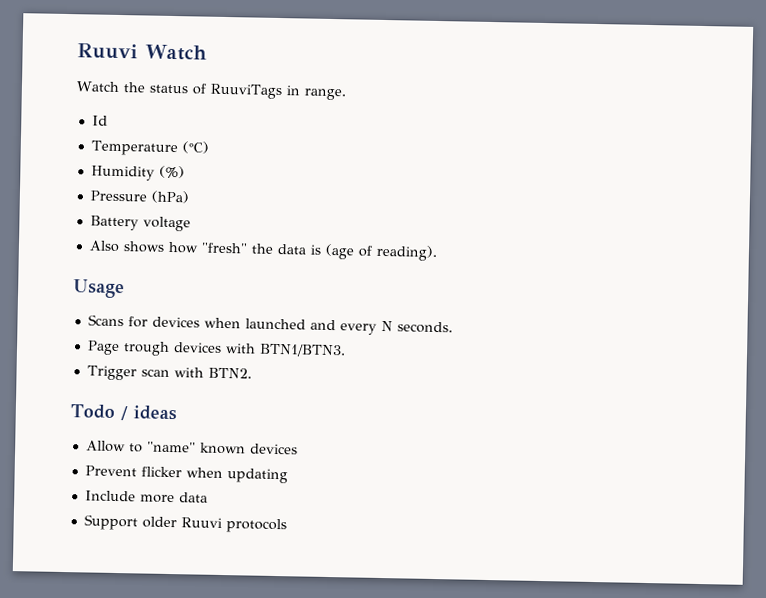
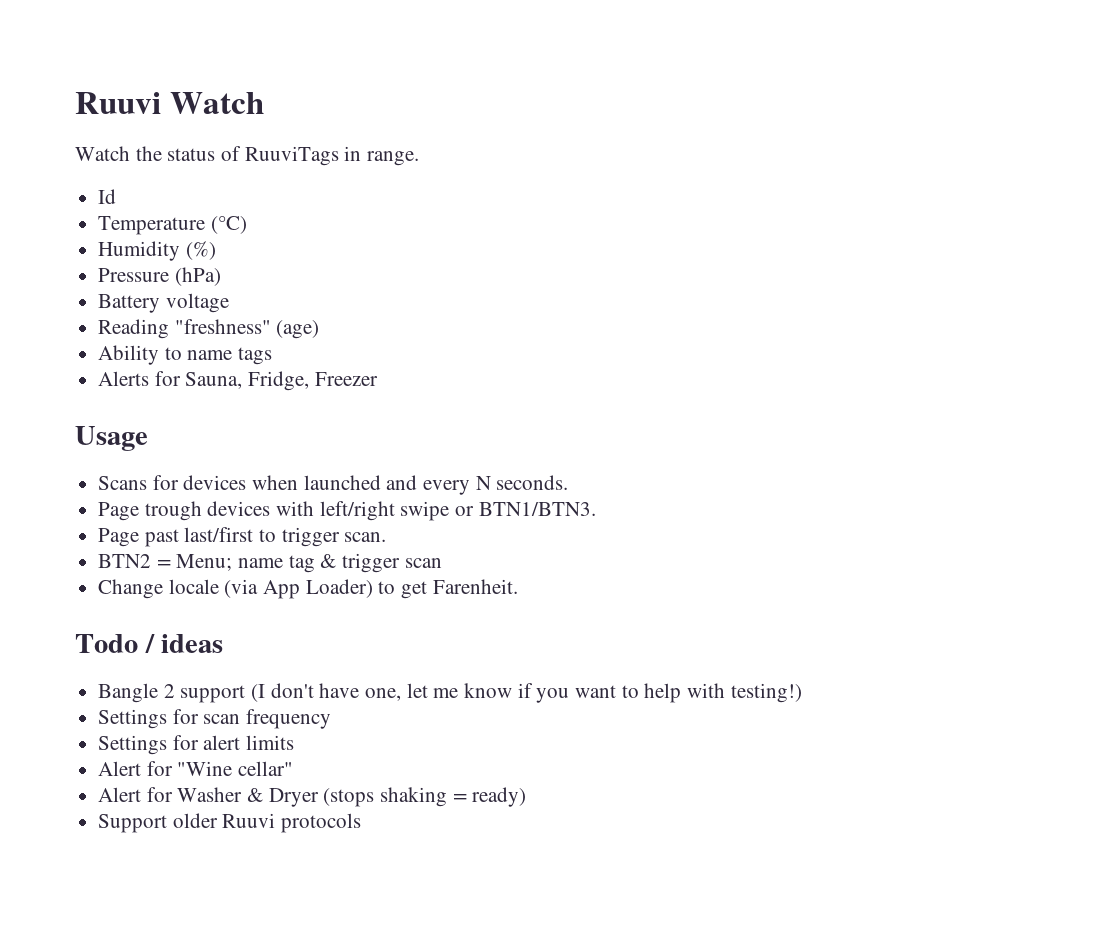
[88,240,438,262] Also shows how "fresh" the data is (age of reading). -> [98,319,320,339] [98,345,273,365] [98,371,378,391] Reading "freshness" (age) // Ability to name tags // Alerts for Sauna, Fridge, Freezer
[258,343,346,358] [86,365,252,381] [70,404,177,421] [85,440,298,455] [84,465,288,484] [84,490,208,504] BTN1/BTN3. // Trigger scan with BTN2. // Todo / ideas // Allow to "name" known devices // Prevent flicker when updating // Include more data -> [319,501,596,521] [98,527,387,547] [98,553,442,573] [98,579,518,599] [75,634,224,653] [98,683,802,703] [98,709,332,729] [98,735,295,755] [98,761,294,776] [98,787,527,807] left/right swipe or BTN1/BTN3. // Page past last/first to trigger scan. // BTN2 = Menu; name tag & trigger scan // Change locale (via App Loader) to get Farenheit. // Todo / ideas // Bangle 2 support (I don't have one, let me know if you want to help with testing!) // Settings for scan frequency // Settings for alert limits // Alert for "Wine cellar" // Alert for Washer & Dryer (stops shaking = ready)

